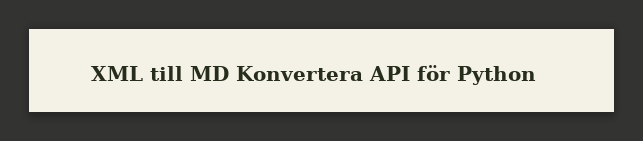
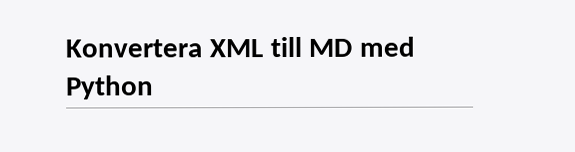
(91, 73) none -> [65,39,202,58] Konvertera
[236,65,450,81] Konvertera API för -> [359,36,416,57] med

